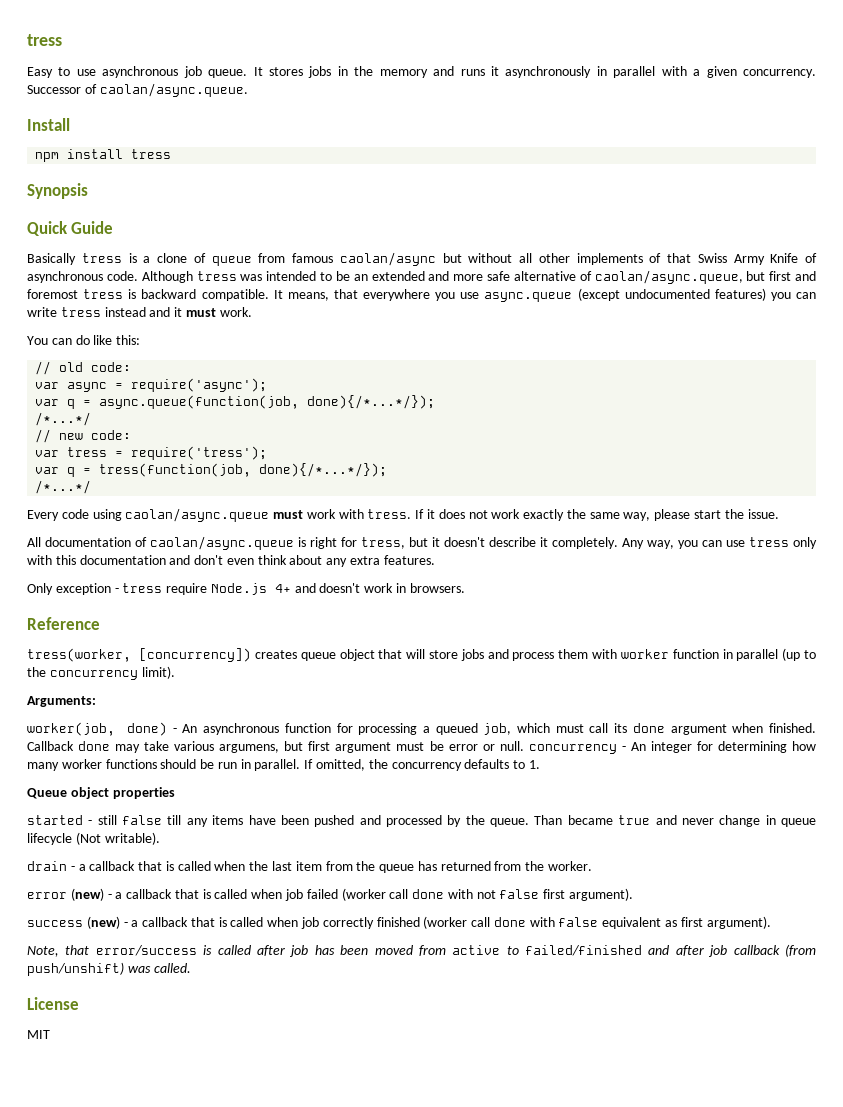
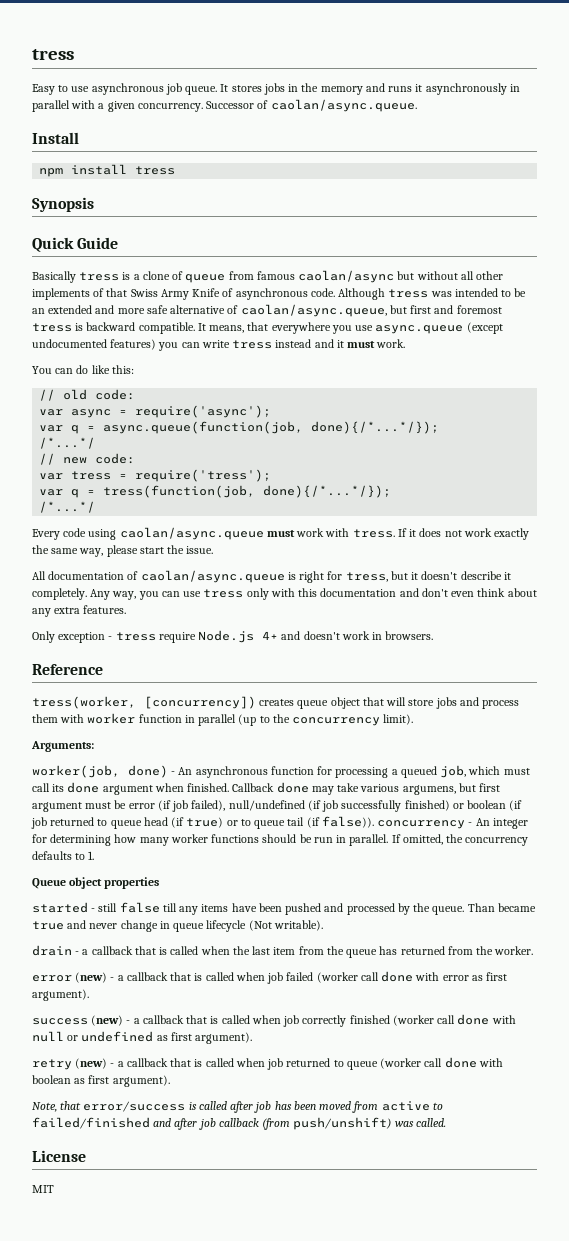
[482,741,524,751] or null. -> [157,800,523,812] [31,816,374,829] (if job failed), null/undefined (if job successfully finished) or boolean (if job returned to queue head (if true) or to queue tail (if false)).
[476,889,540,899] not false -> [442,975,483,981] error as
[558,917,662,929] false equivalent -> [32,1031,253,1044] [32,1057,503,1070] [32,1075,71,1084] null or undefined as first argument). // retry (new) - a callback that is called when job returned to queue (worker call done with boolean

